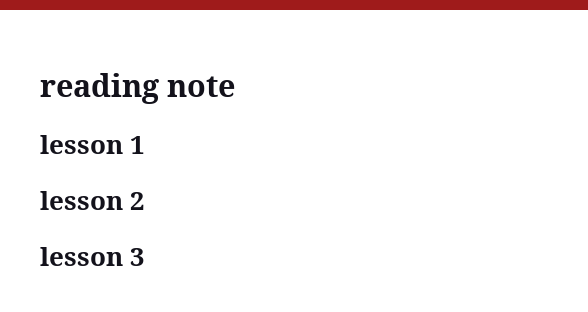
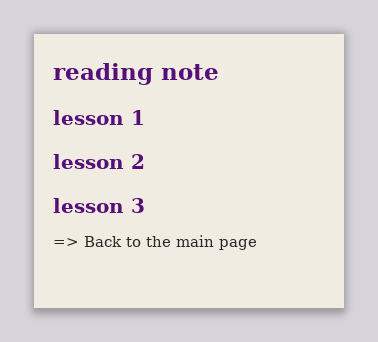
(146, 257) none -> [53,235,257,250] // => Back to the main page

